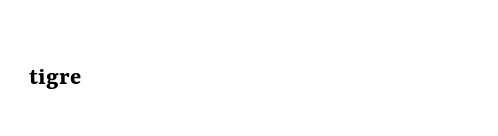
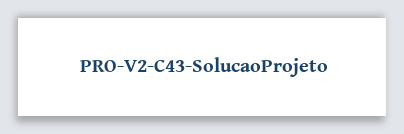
[29,69,81,89] tigre -> [80,57,328,77] PRO-V2-C43-SolucaoProjeto

